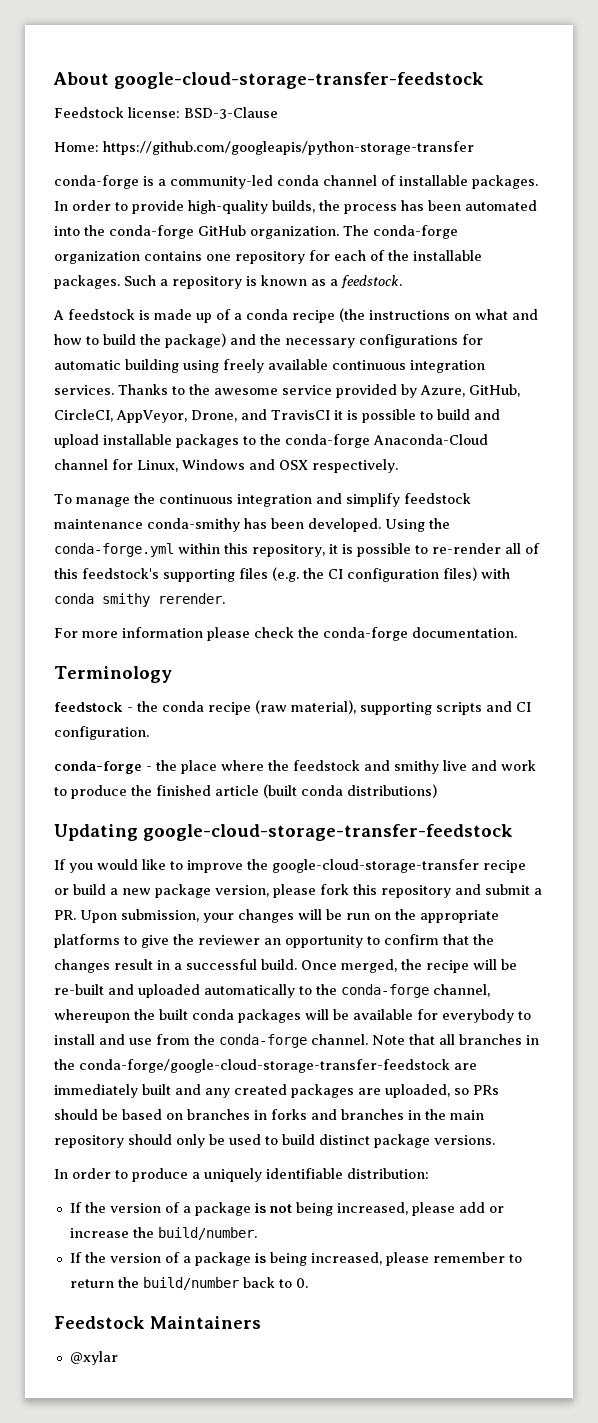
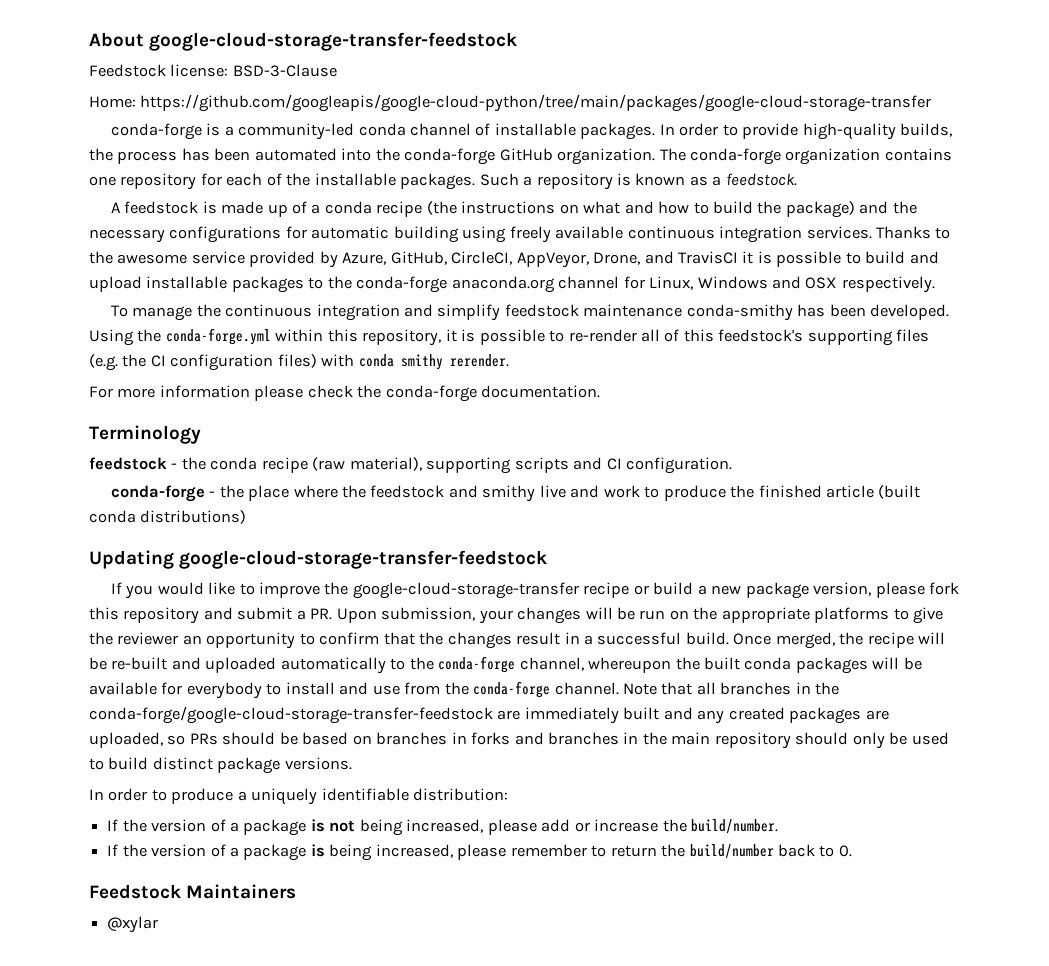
[103,141,474,155] https://github.com/googleapis/python-storage-transfer -> [140,94,932,112] https://github.com/googleapis/google-cloud-python/tree/main/packages/google-cloud-storage-transfer
[373,434,488,445] Anaconda-Cloud -> [451,276,555,293] anaconda.org

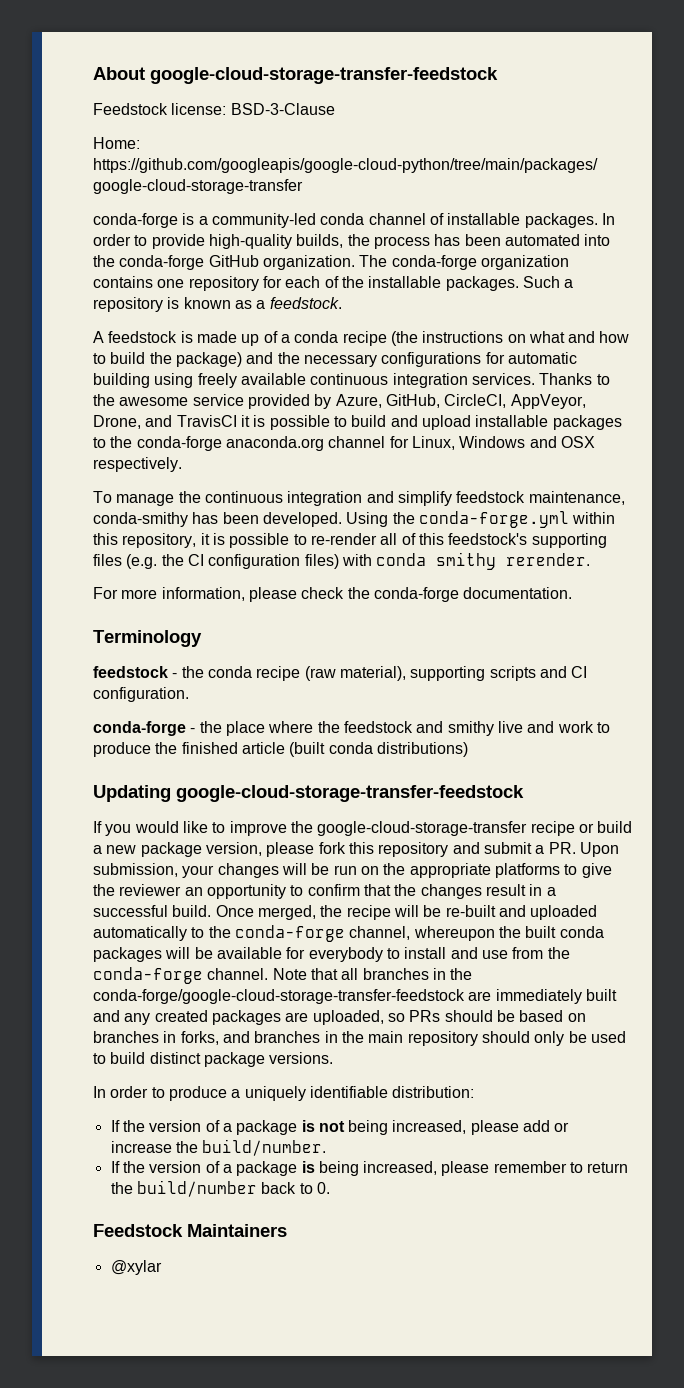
[583,304,683,317] maintenance -> [528,491,625,505] maintenance,
[159,385,250,398] information -> [161,587,245,601] information,
[471,732,511,745] forks -> [180,1031,219,1045] forks,

